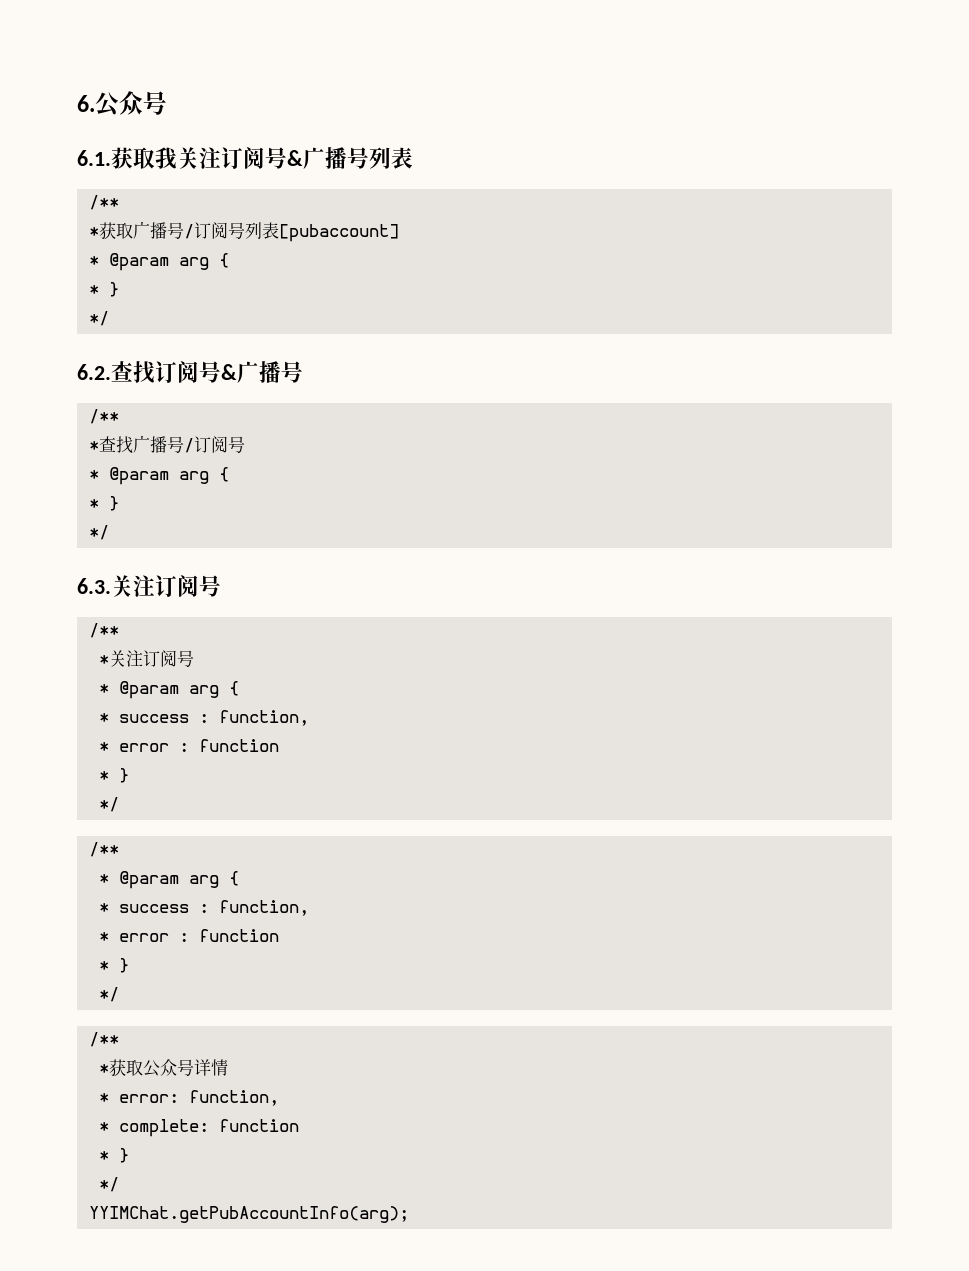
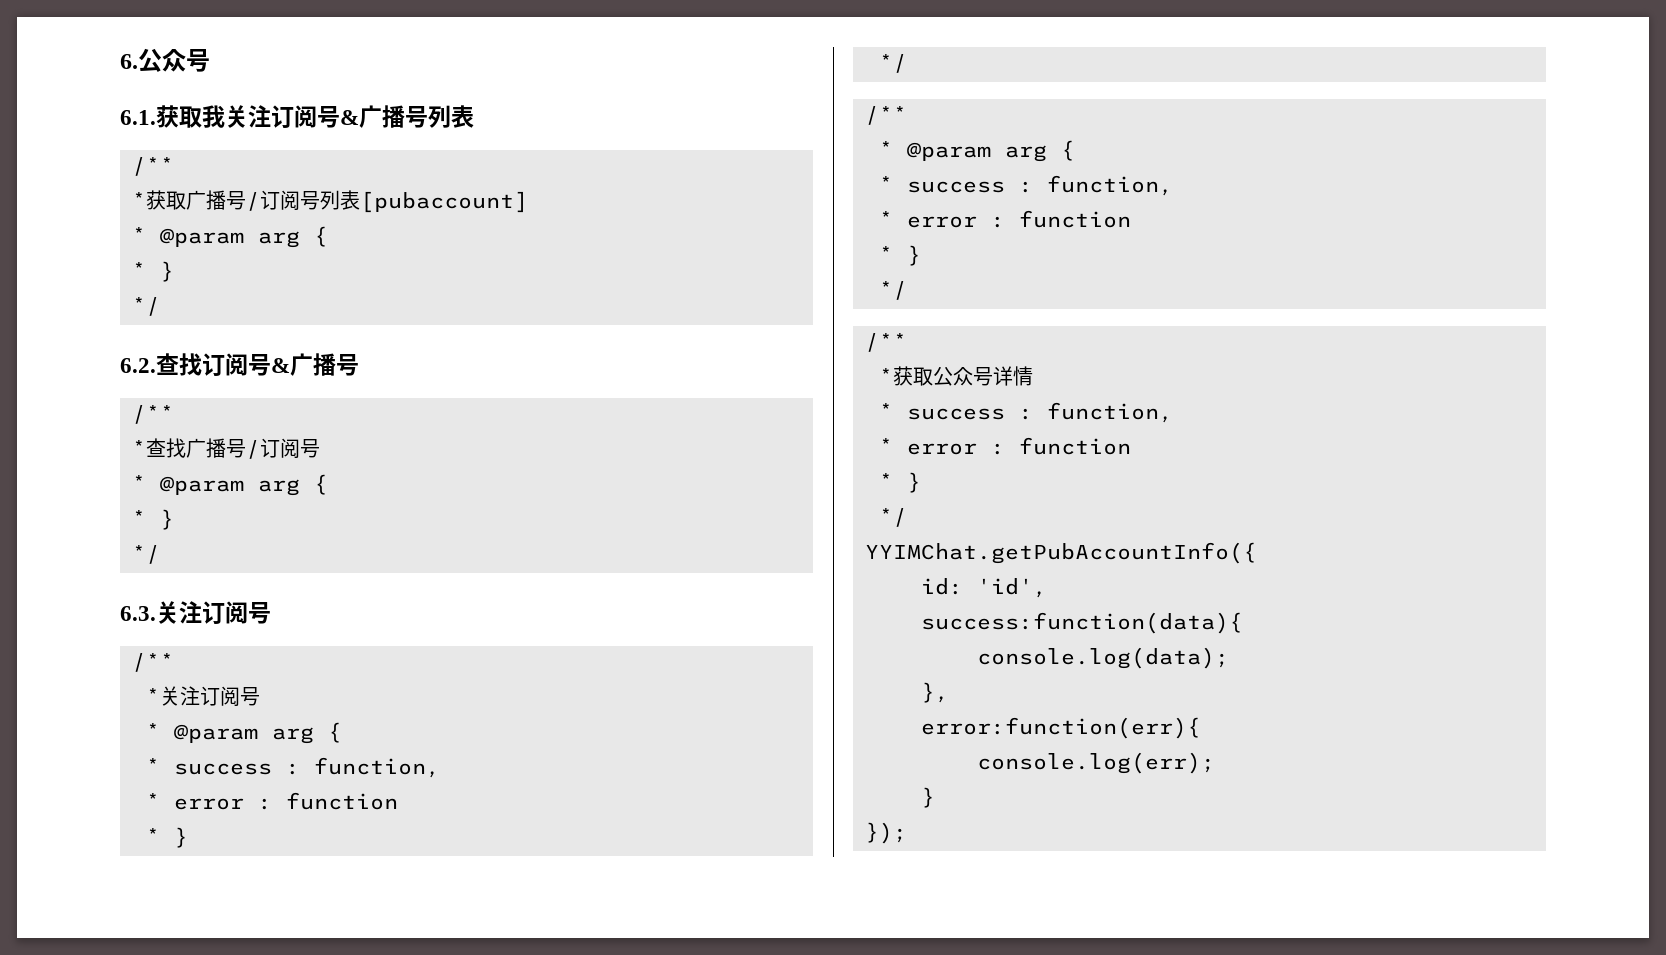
[119,1090,279,1106] [99,1119,299,1137] [99,1148,129,1163] [99,1177,119,1192] [89,1206,409,1223] error: function, // * complete: function // * } // */ // YYIMChat.getPubAccountInfo(arg); -> [907,402,1174,423] [879,437,1132,455] [879,472,922,493] [879,508,908,527] [865,542,1258,564] [921,578,1048,598] [921,612,1244,634] [977,647,1230,669] [921,682,950,703] [921,717,1202,739] [977,752,1216,774] [921,787,936,808] [865,822,908,844] success : function, // * error : function // * } // */ // YYIMChat.getPubAccountInfo({ // id: 'id', // success:function(data){ // console.log(data); // }, // error:function(err){ // console.log(err); // } // });

